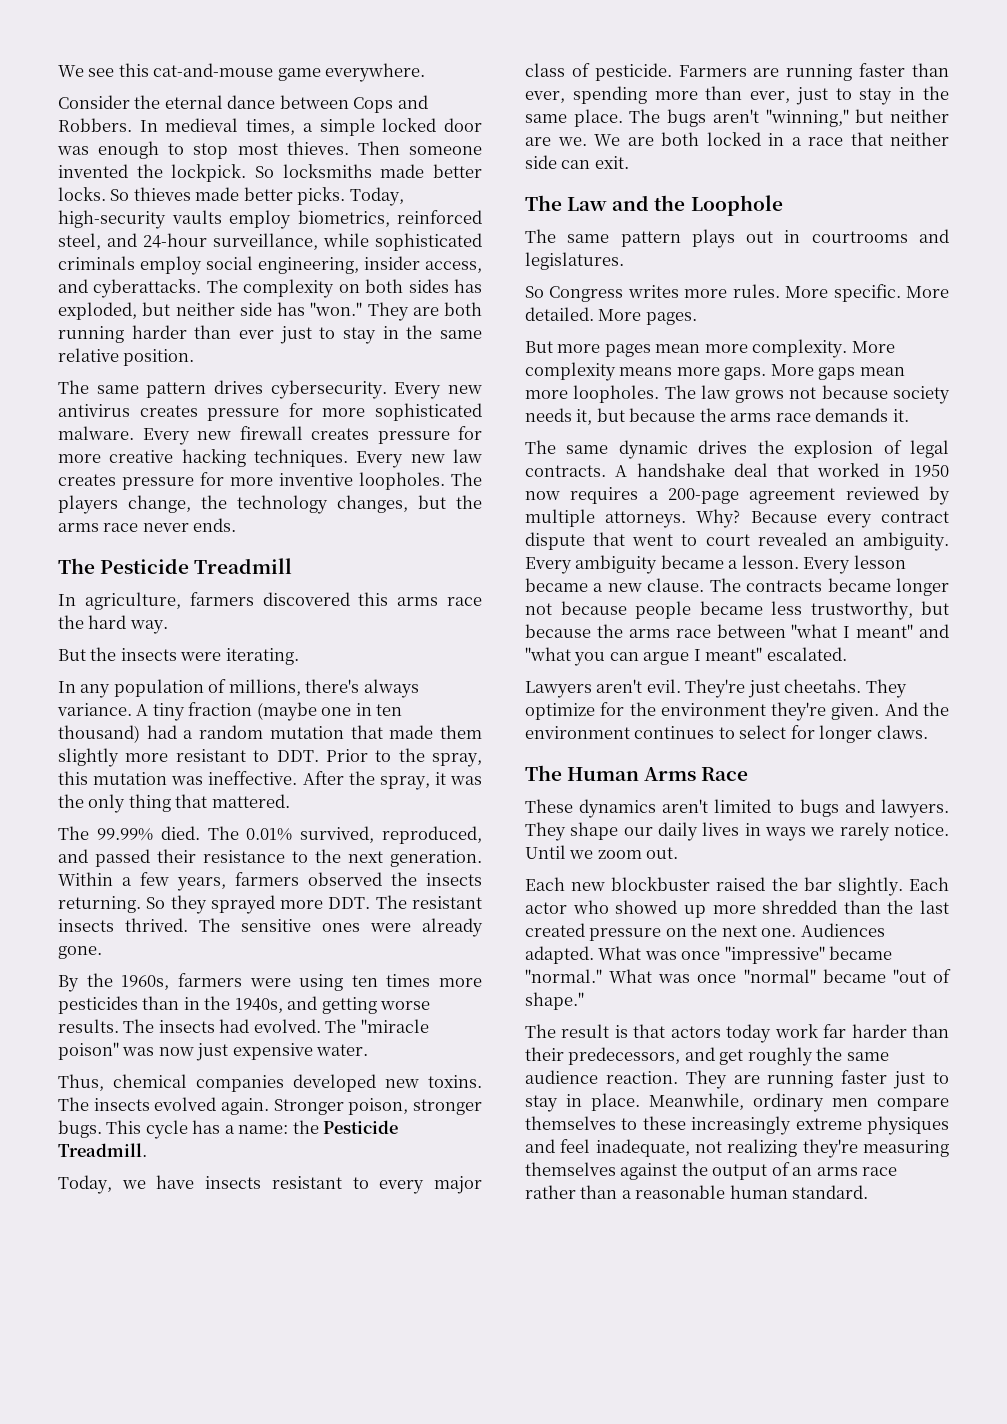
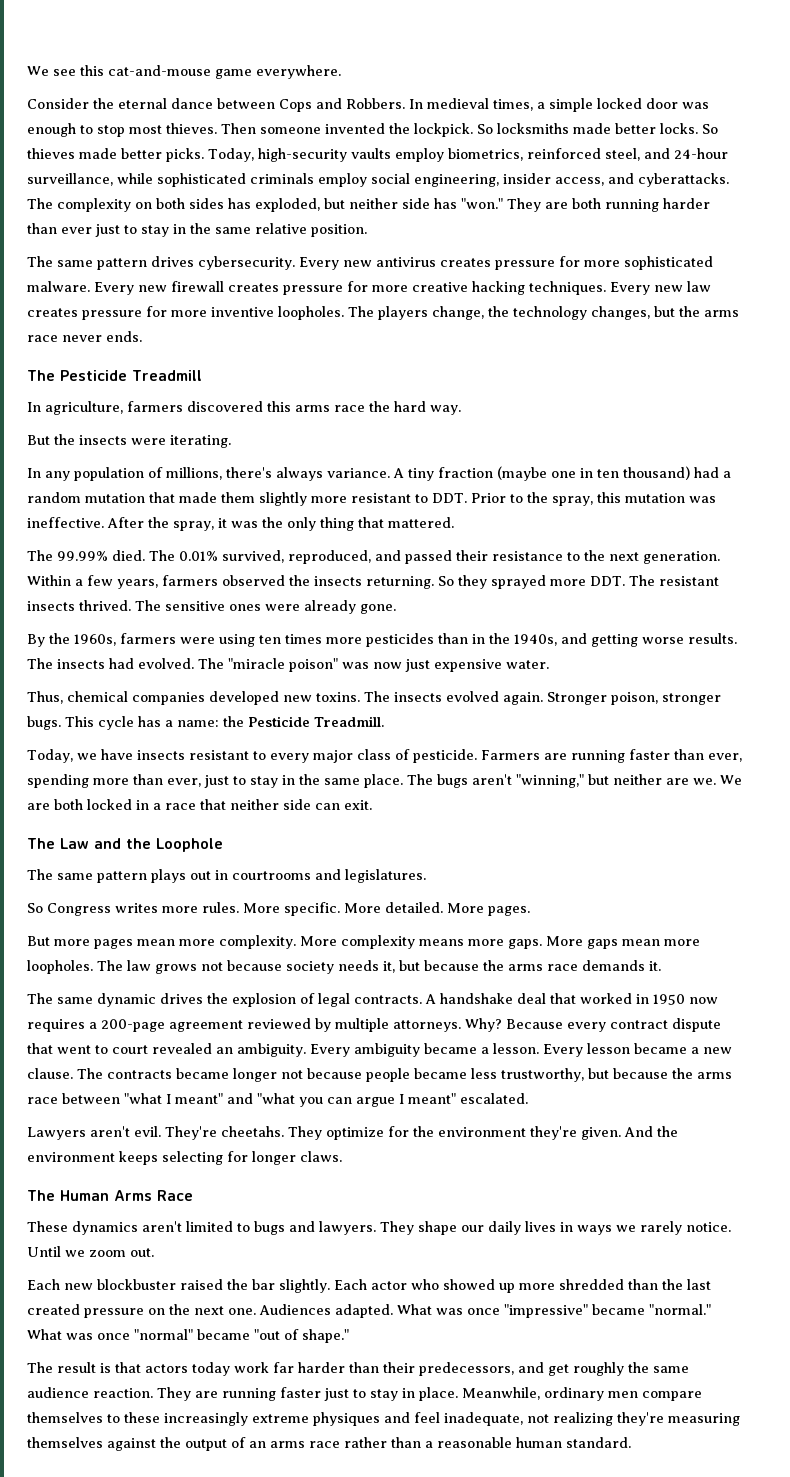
[747,680,780,698] just -> (217, 1133) none
[634,725,787,739] continues to select -> [119,1151,223,1165] keeps selecting

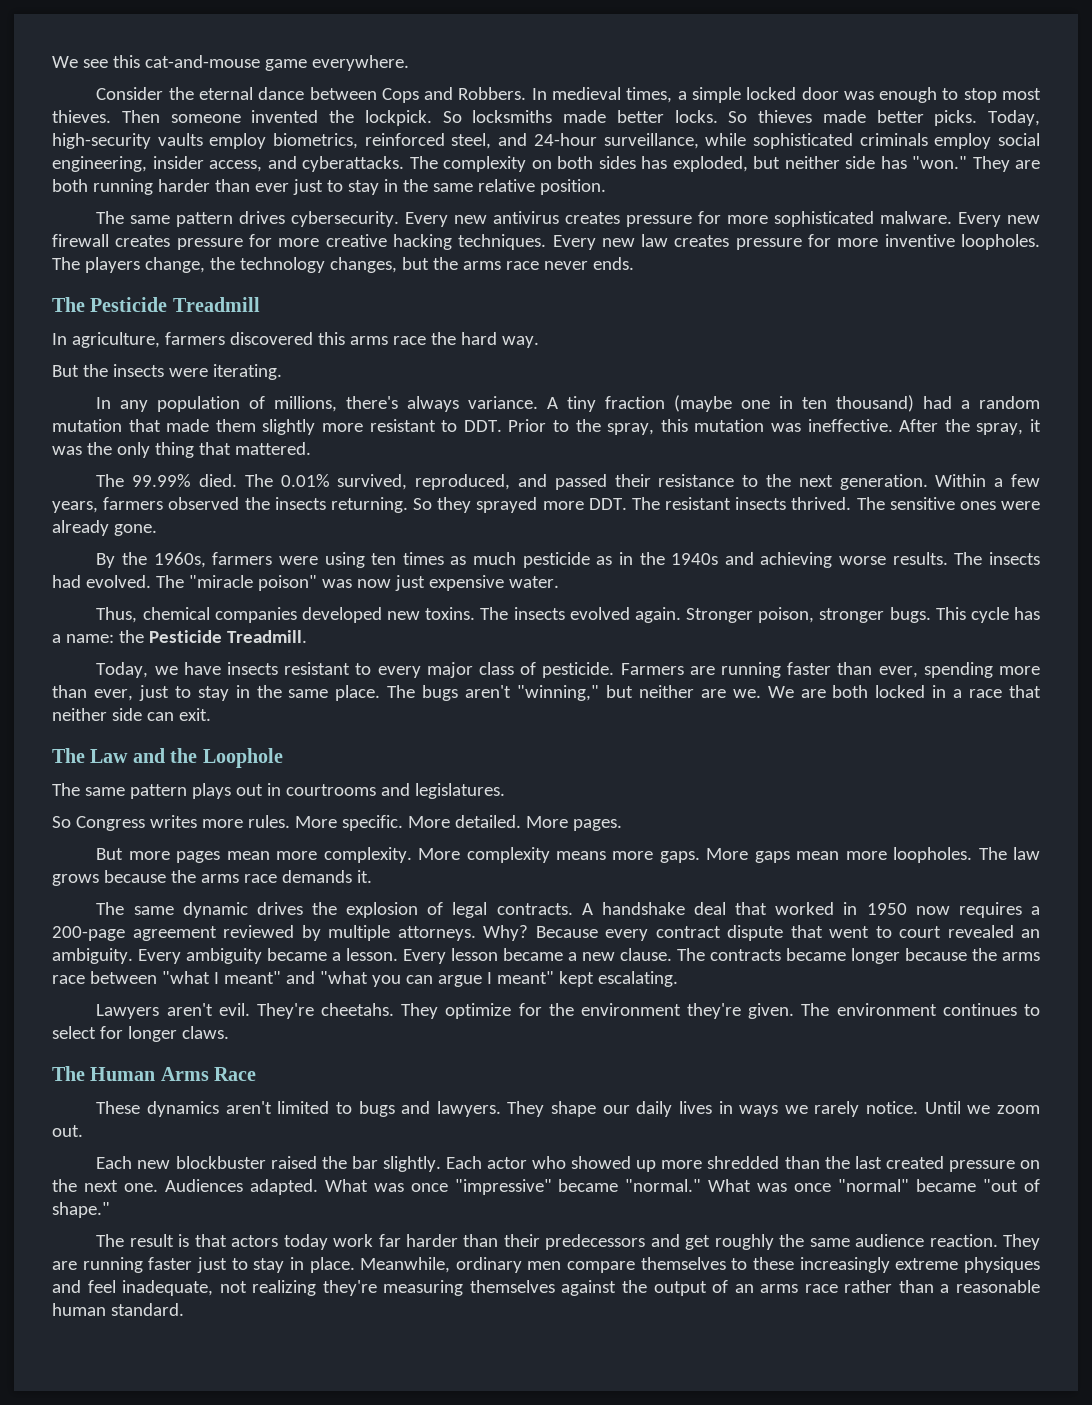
[326,633,638,647] more pesticides than in the 1940s, and getting -> [450,552,833,568] as much pesticide as in the 1940s and achieving
[201,960,420,974] not because society needs it, but -> (99, 880) none
[281,1068,609,1082] not because people became less trustworthy, but -> (900, 956) none
[460,1093,528,1104] escalated. -> [558,971,678,987] kept escalating.
[624,1126,678,1137] [27,1151,223,1165] And the environment keeps selecting -> [801,1003,1041,1016] [52,1026,96,1039] The environment continues to select
[419,1362,514,1376] predecessors, -> [545,1234,646,1250] predecessors

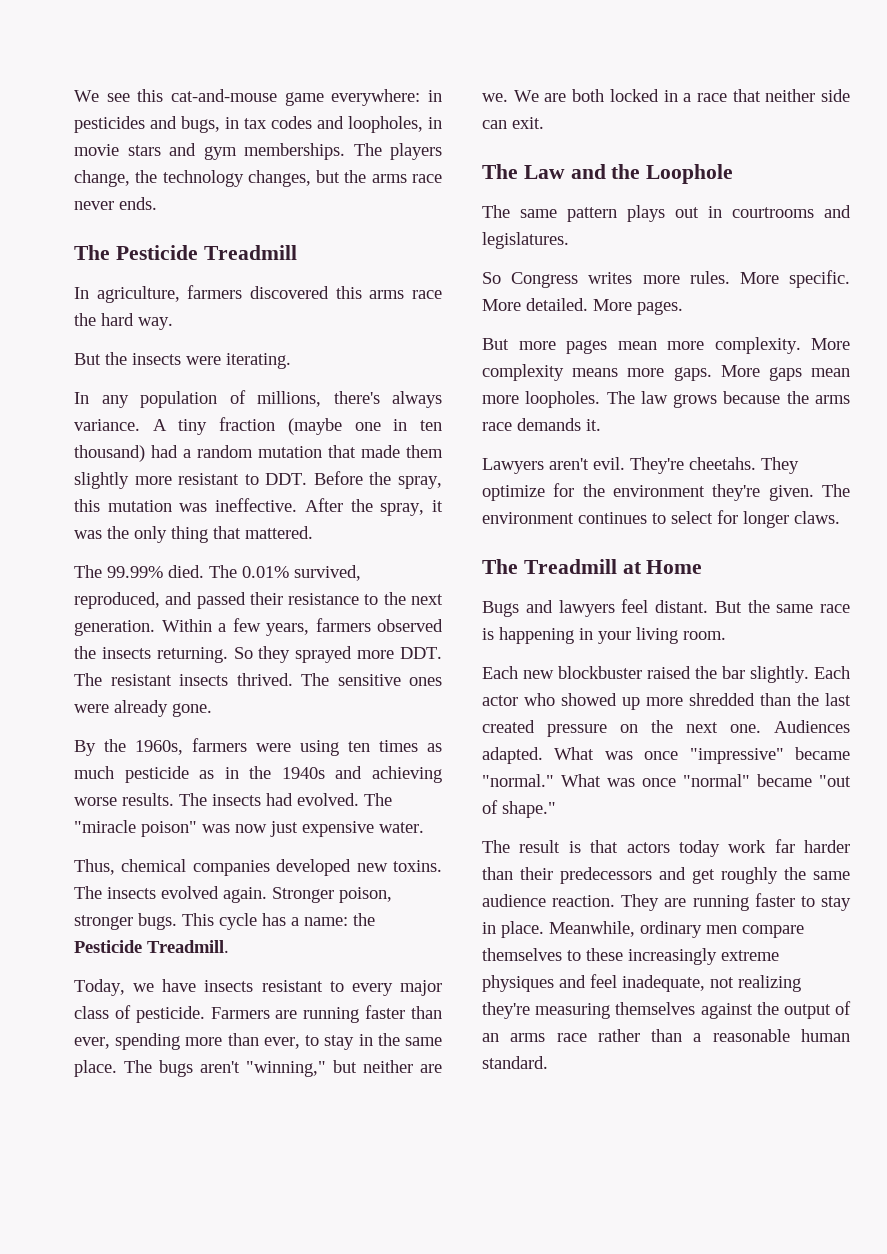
[311,55,409,71] [96,87,1041,103] [52,110,1040,126] [52,133,1041,149] [52,156,1040,172] [52,179,606,195] [96,211,1040,227] [52,234,1040,250] everywhere. // Consider the eternal dance between Cops and Robbers. In medieval times, a simple locked door was enough to stop most thieves. Then someone invented the lockpick. So locksmiths made better locks. So thieves made better picks. Today, high-security vaults employ biometrics, reinforced steel, and 24-hour surveillance, while sophisticated criminals employ social engineering, insider access, and cyberattacks. The complexity on both sides has exploded, but neither side has "won." They are both running harder than ever just to stay in the same relative position. // The same pattern drives cybersecurity. Every new antivirus creates pressure for more sophisticated malware. Every new firewall creates pressure for more creative hacking techniques. Every new law creates pressure for more inventive loopholes. -> [331,89,442,106] [74,116,442,133] [74,143,345,160] everywhere: in pesticides and bugs, in tax codes and loopholes, in movie stars and gym memberships.
[508,419,570,432] Prior to -> [313,471,363,485] Before
[138,685,169,701] just -> (300, 1043) none
[96,902,1041,918] [52,925,1040,941] [52,948,1040,964] [52,971,678,987] // The same dynamic drives the explosion of legal contracts. A handshake deal that worked in 1950 now requires a 200-page agreement reviewed by multiple attorneys. Why? Because every contract dispute that went to court revealed an ambiguity. Every ambiguity became a lesson. Every lesson became a new clause. The contracts became longer because the arms race between "what I meant" and "what you can argue I meant" kept escalating. -> (601, 425) none
[90,1067,257,1081] [96,1101,1040,1117] [52,1125,83,1137] Human Arms Race // These dynamics aren't limited to bugs and lawyers. They shape our daily lives in ways we rarely notice. Until we zoom out. -> [523,559,703,574] [482,599,850,617] [482,627,726,644] Treadmill at Home // Bugs and lawyers feel distant. But the same race is happening in your living room.
[196,1257,227,1273] just -> (795, 900) none

